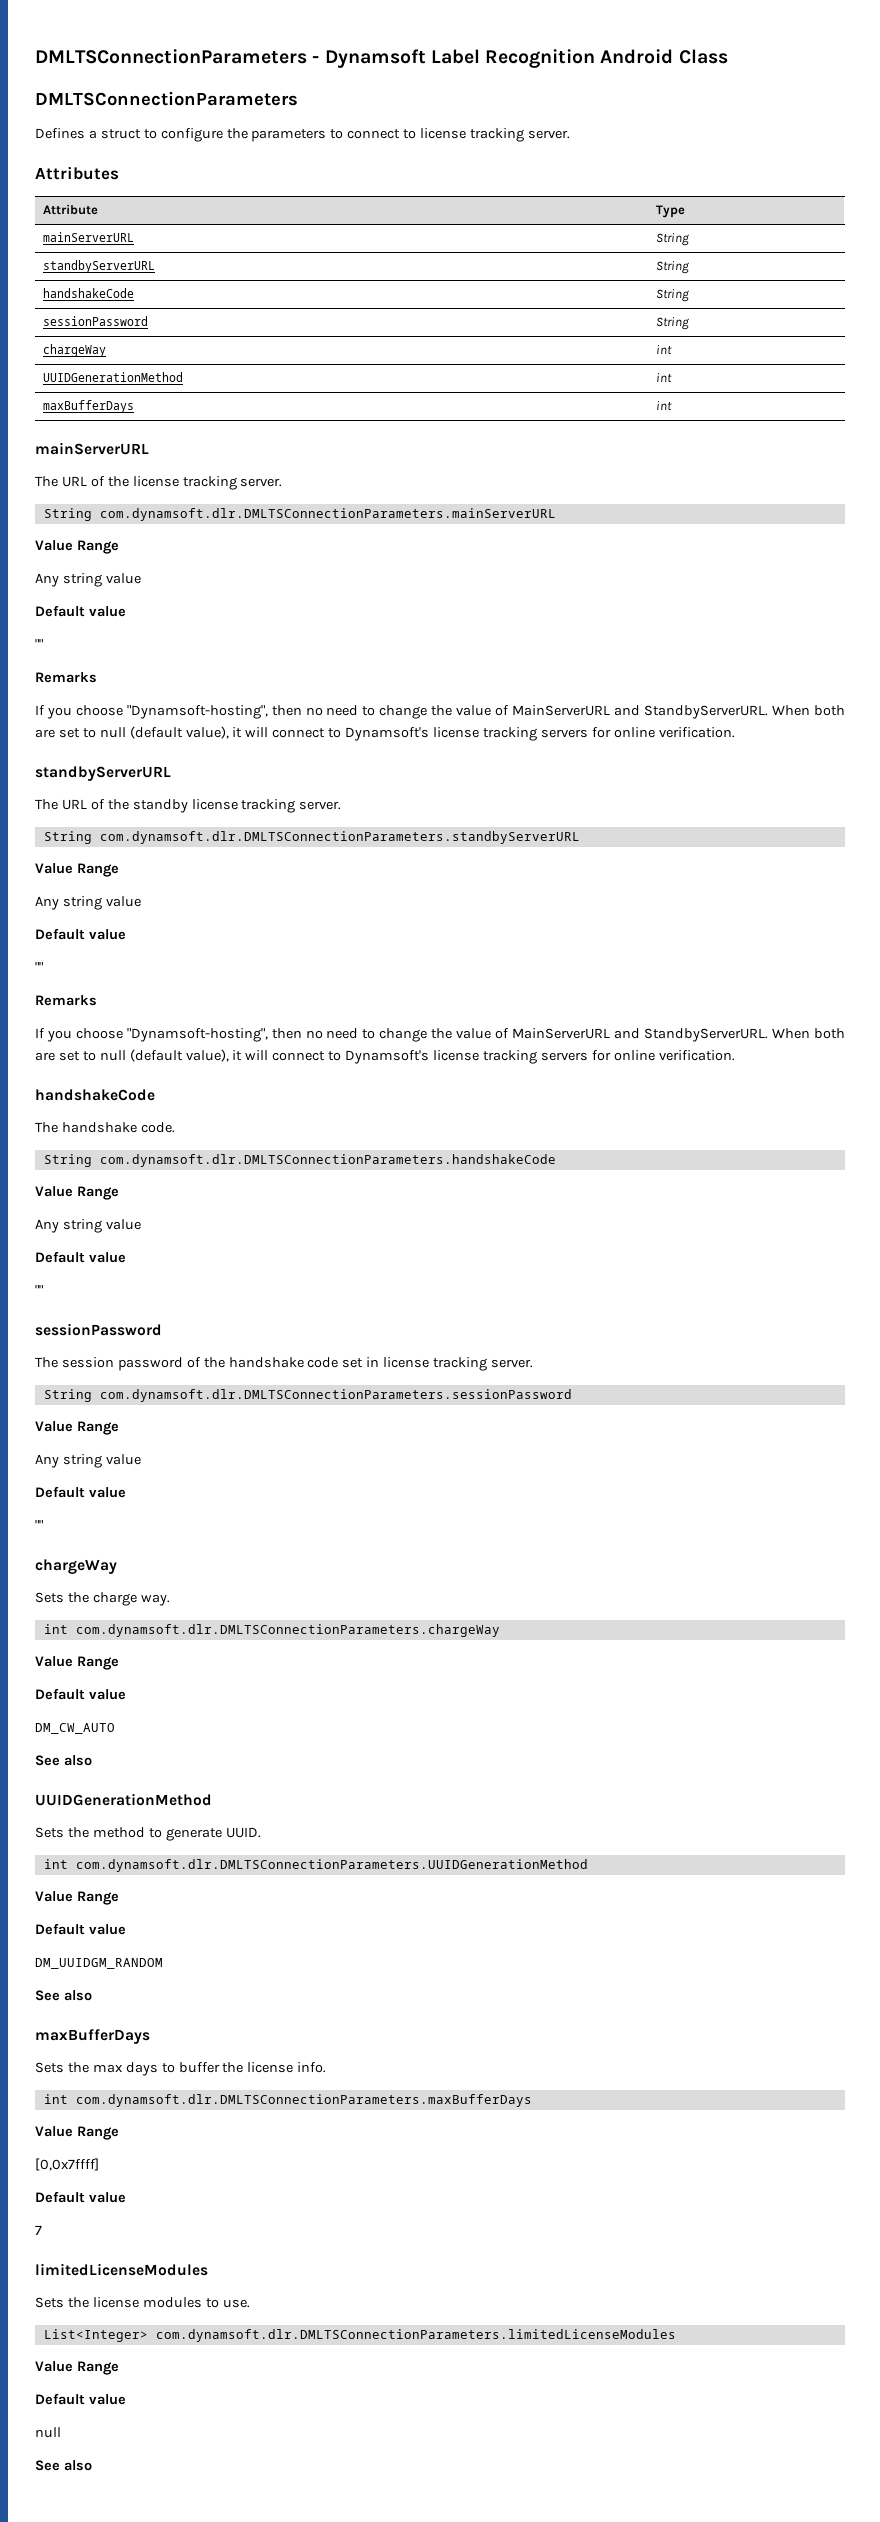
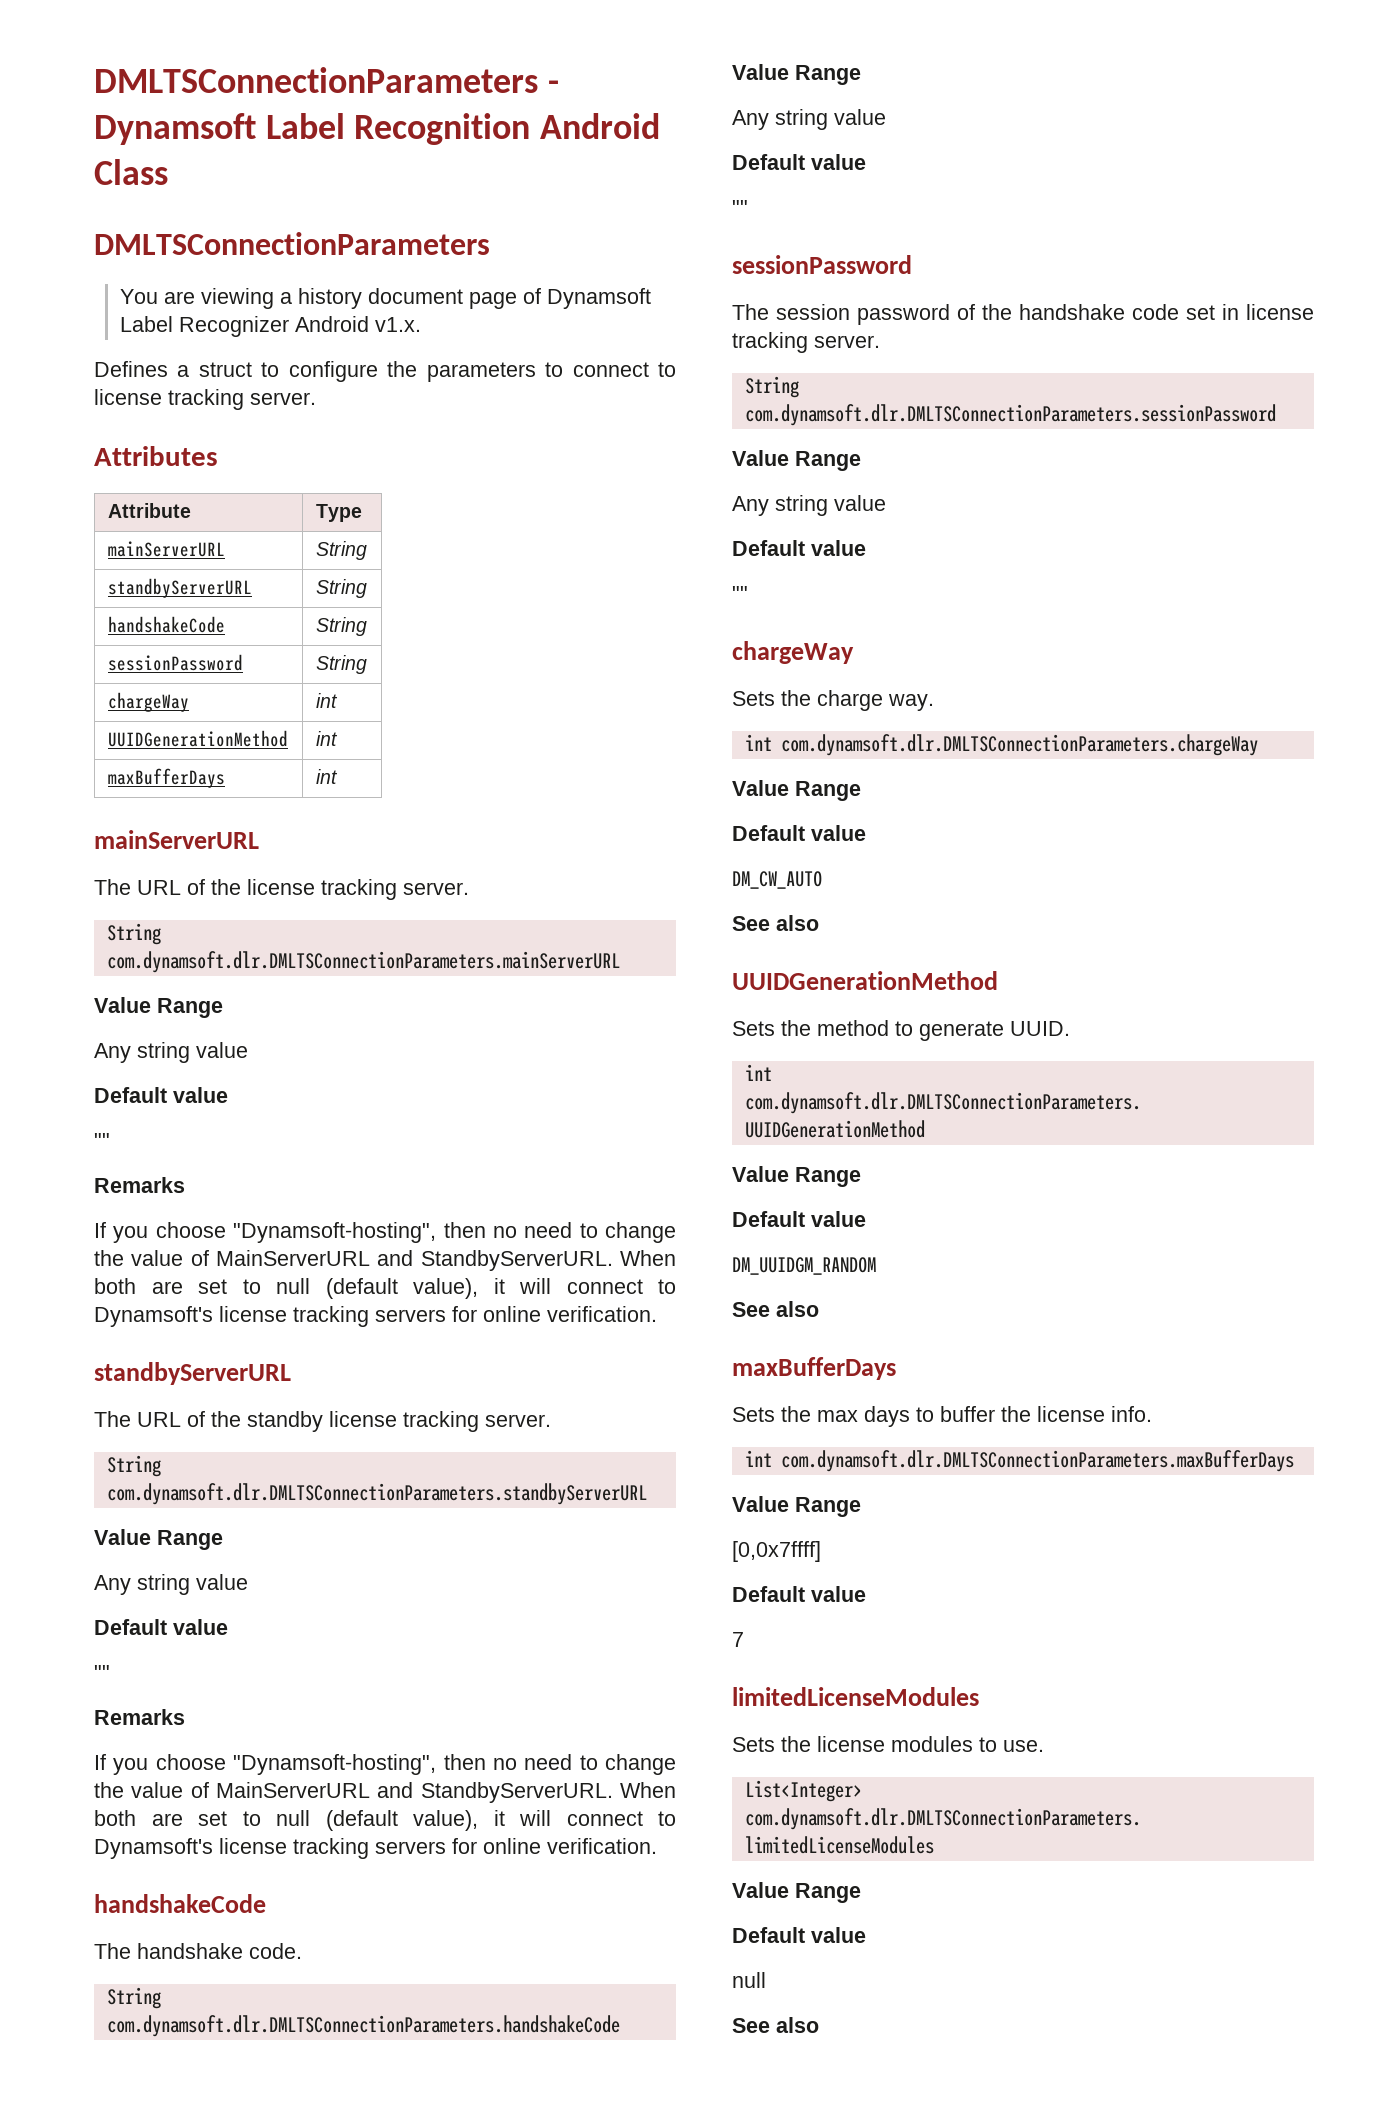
(298, 98) none -> [120,288,652,309] [120,316,422,337] // You are viewing a history document page of Dynamsoft Label Recognizer Android v1.x.

